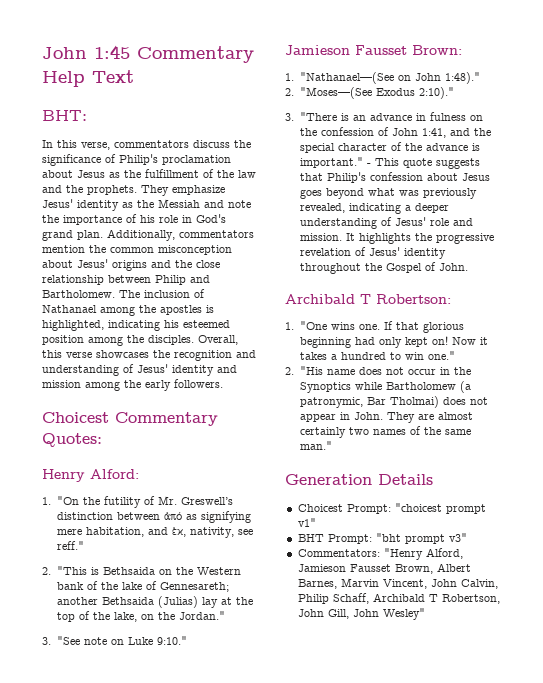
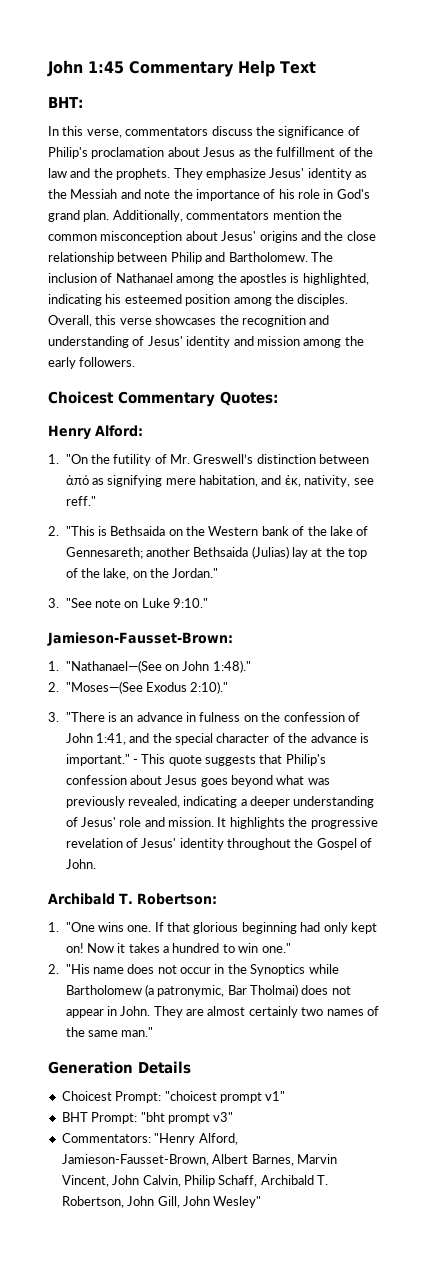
[285,45,462,55] Jamieson Fausset Brown: -> [47,632,233,646] Jamieson-Fausset-Brown:
[360,294,371,304] T -> [119,893,133,904] T.
[297,564,433,574] Jamieson Fausset Brown, -> [61,1154,209,1166] Jamieson-Fausset-Brown,
[428,594,438,602] T -> [317,1175,328,1185] T.

